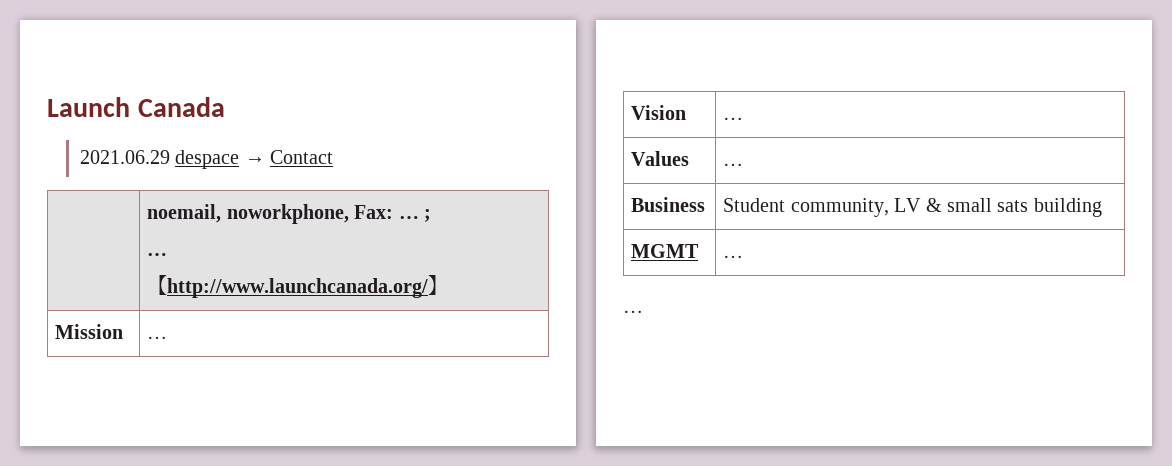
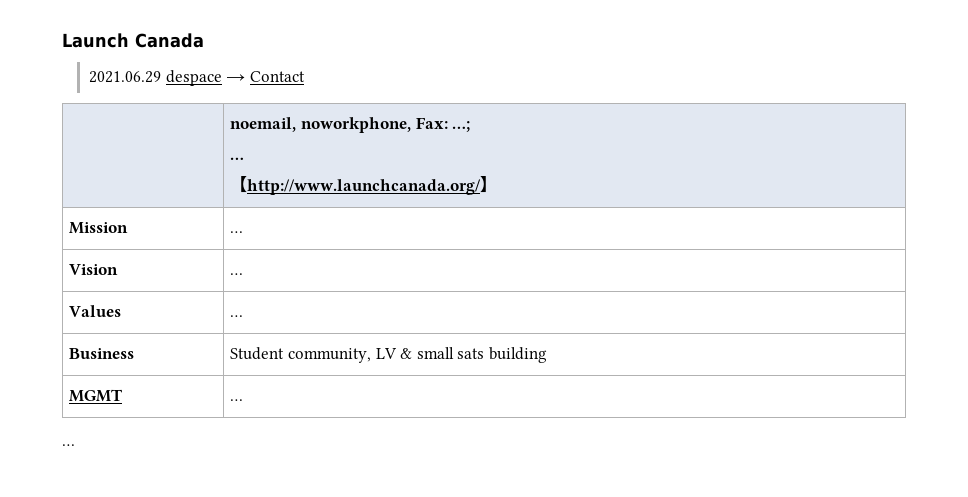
[398,209,432,222] … ; -> [452,121,471,132] …;

